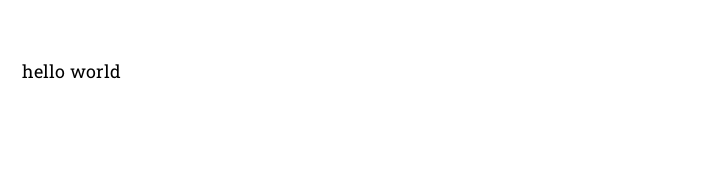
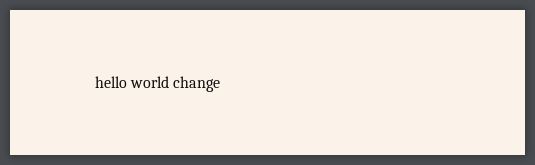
(121, 71) none -> [173,76,221,92] change

